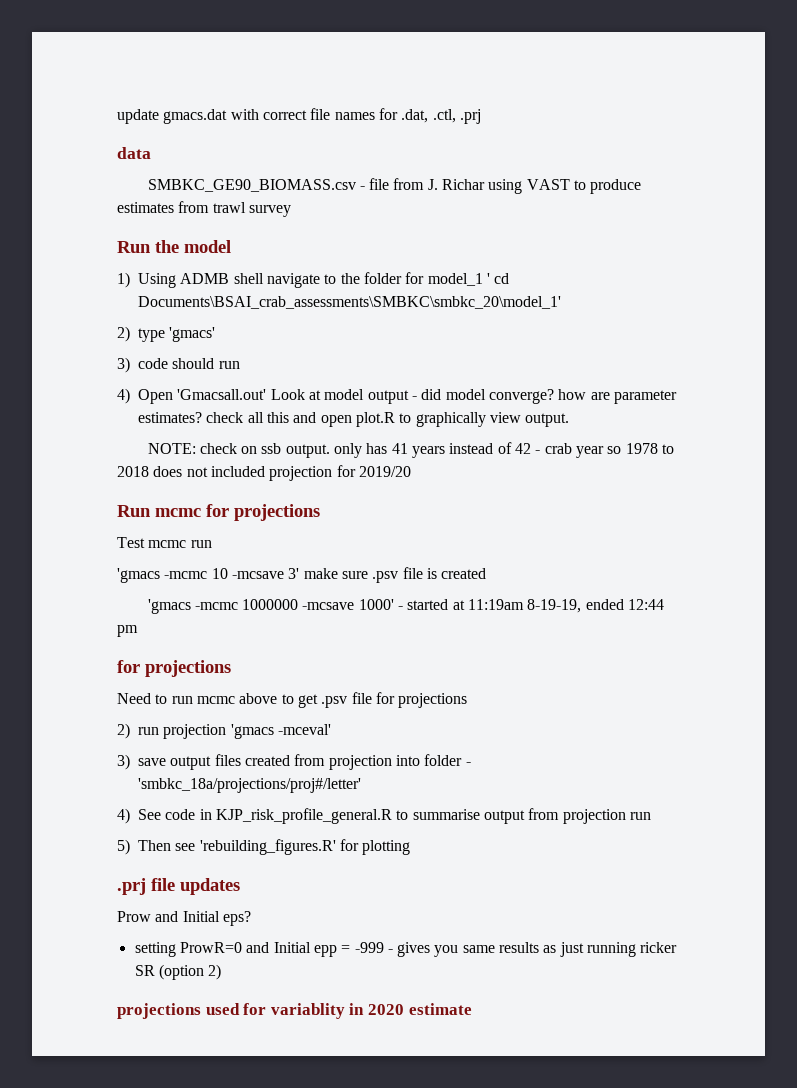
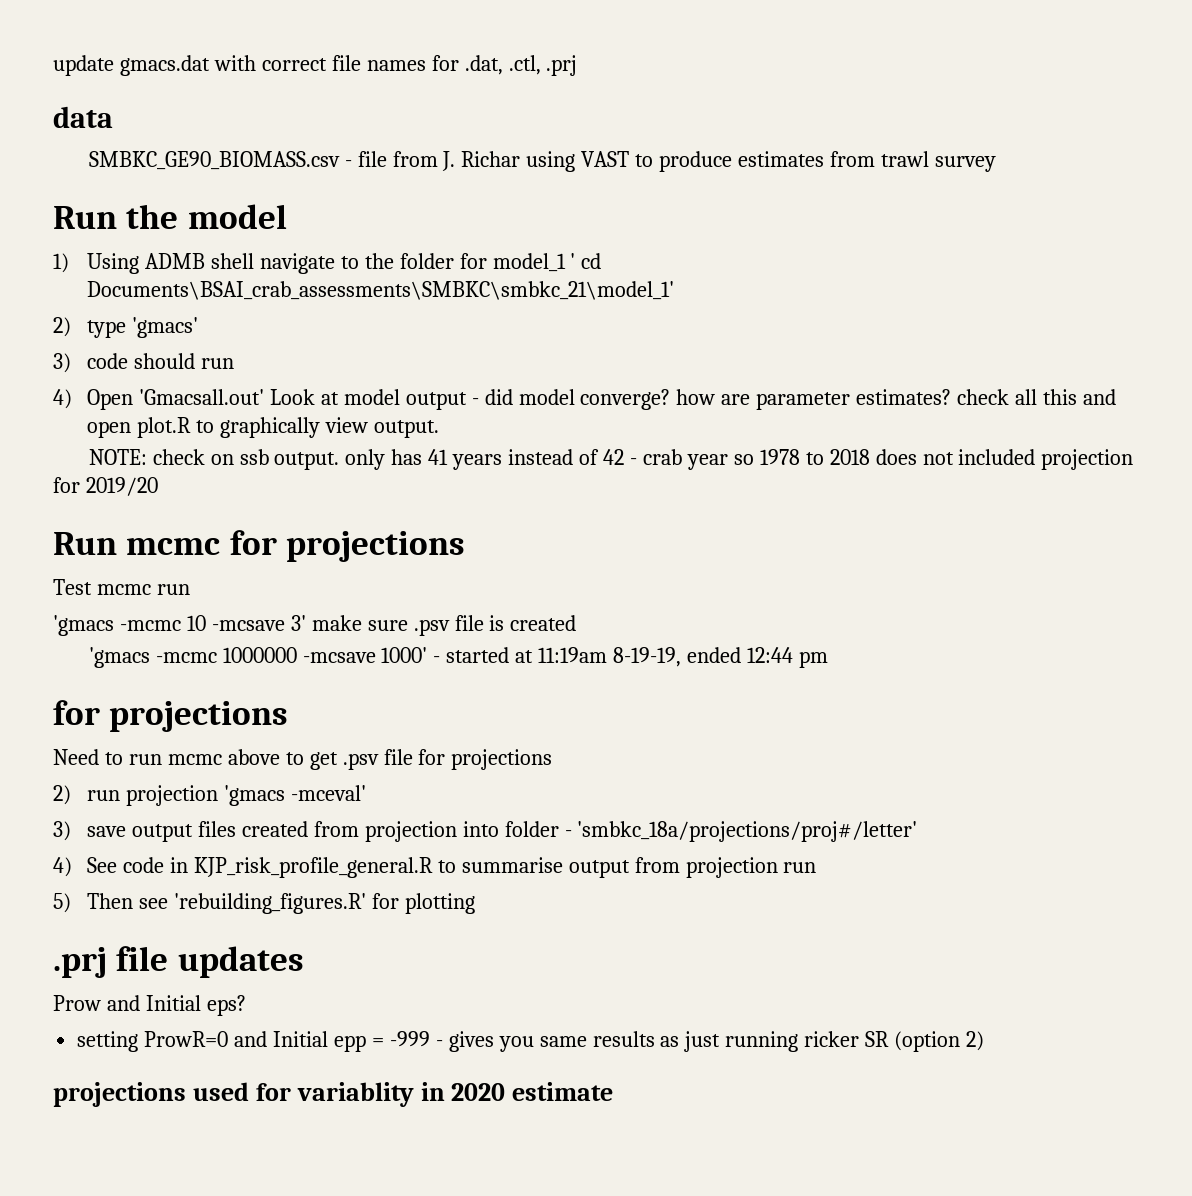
[138,296,561,309] Documents\BSAI_crab_assessments\SMBKC\smbkc_20\model_1' -> [86,281,674,300] Documents\BSAI_crab_assessments\SMBKC\smbkc_21\model_1'

